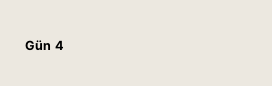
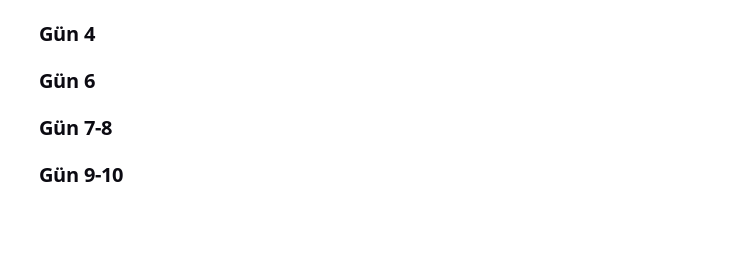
(64, 45) none -> [39,73,96,88] [39,120,113,135] [39,167,124,182] // Gün 6 // Gün 7-8 // Gün 9-10

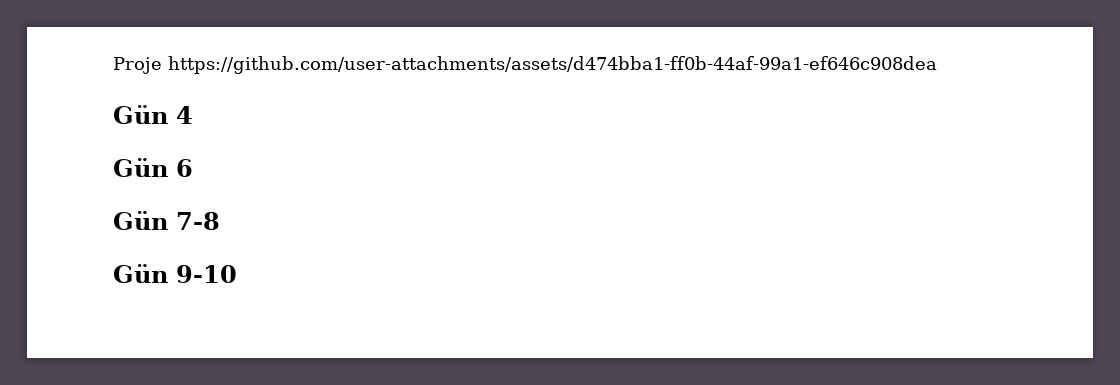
(39, 33) none -> [113,56,937,74] Proje https://github.com/user-attachments/assets/d474bba1-ff0b-44af-99a1-ef646c908dea //

